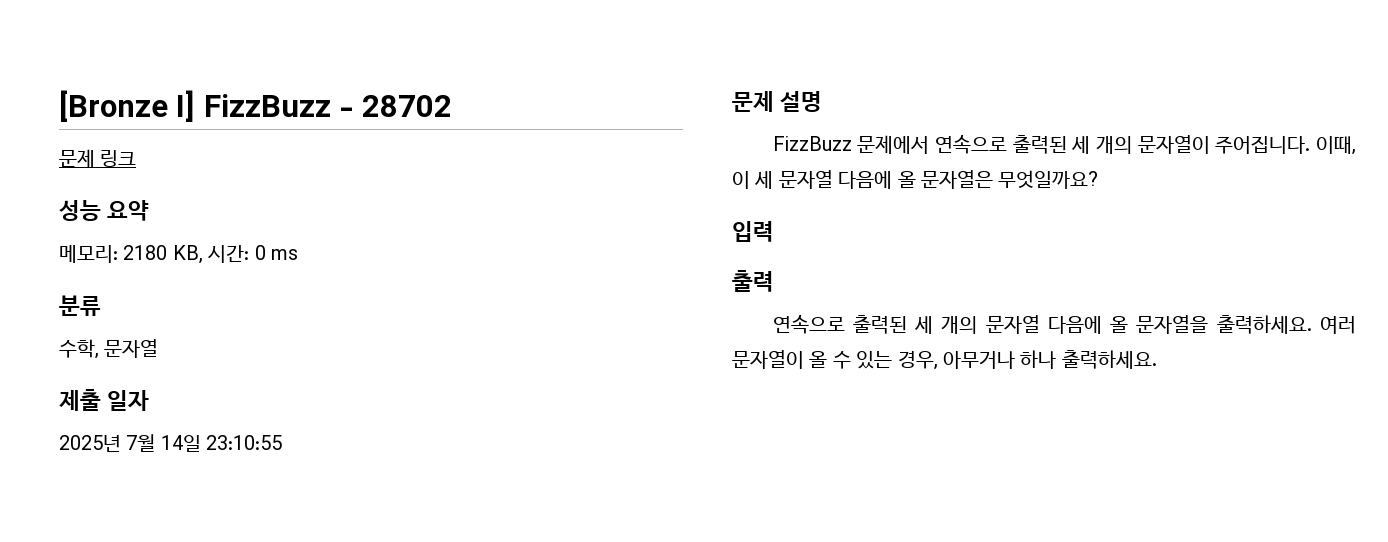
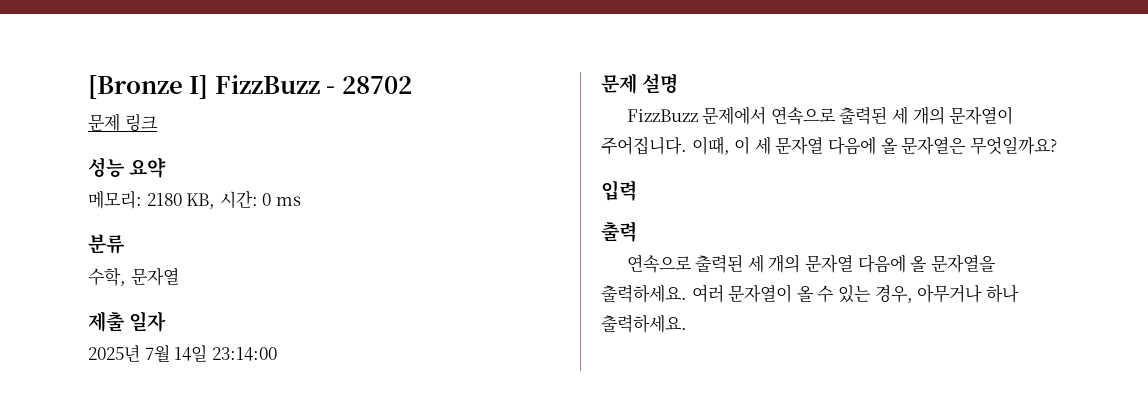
[206,435,283,450] 23:10:55 -> [211,347,277,361] 23:14:00

